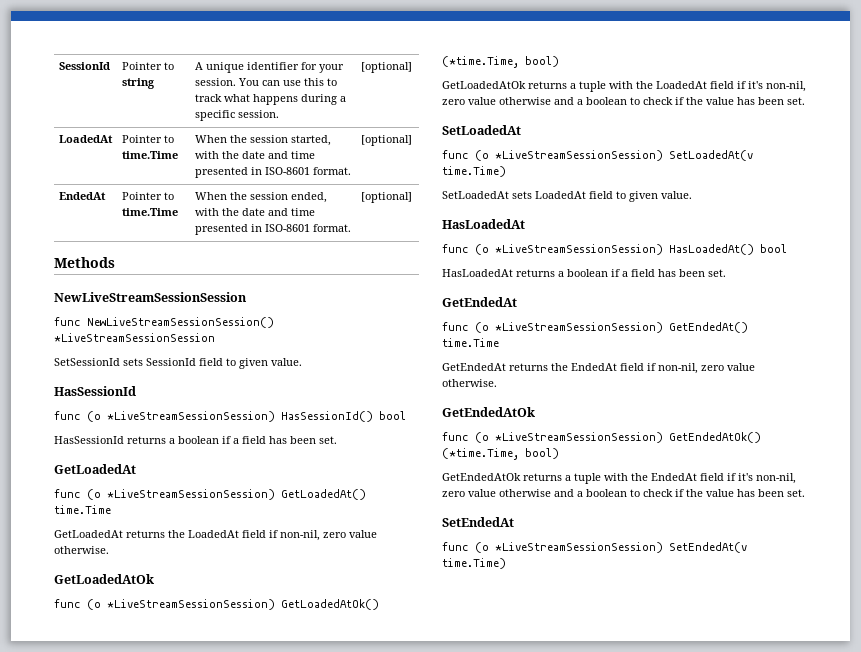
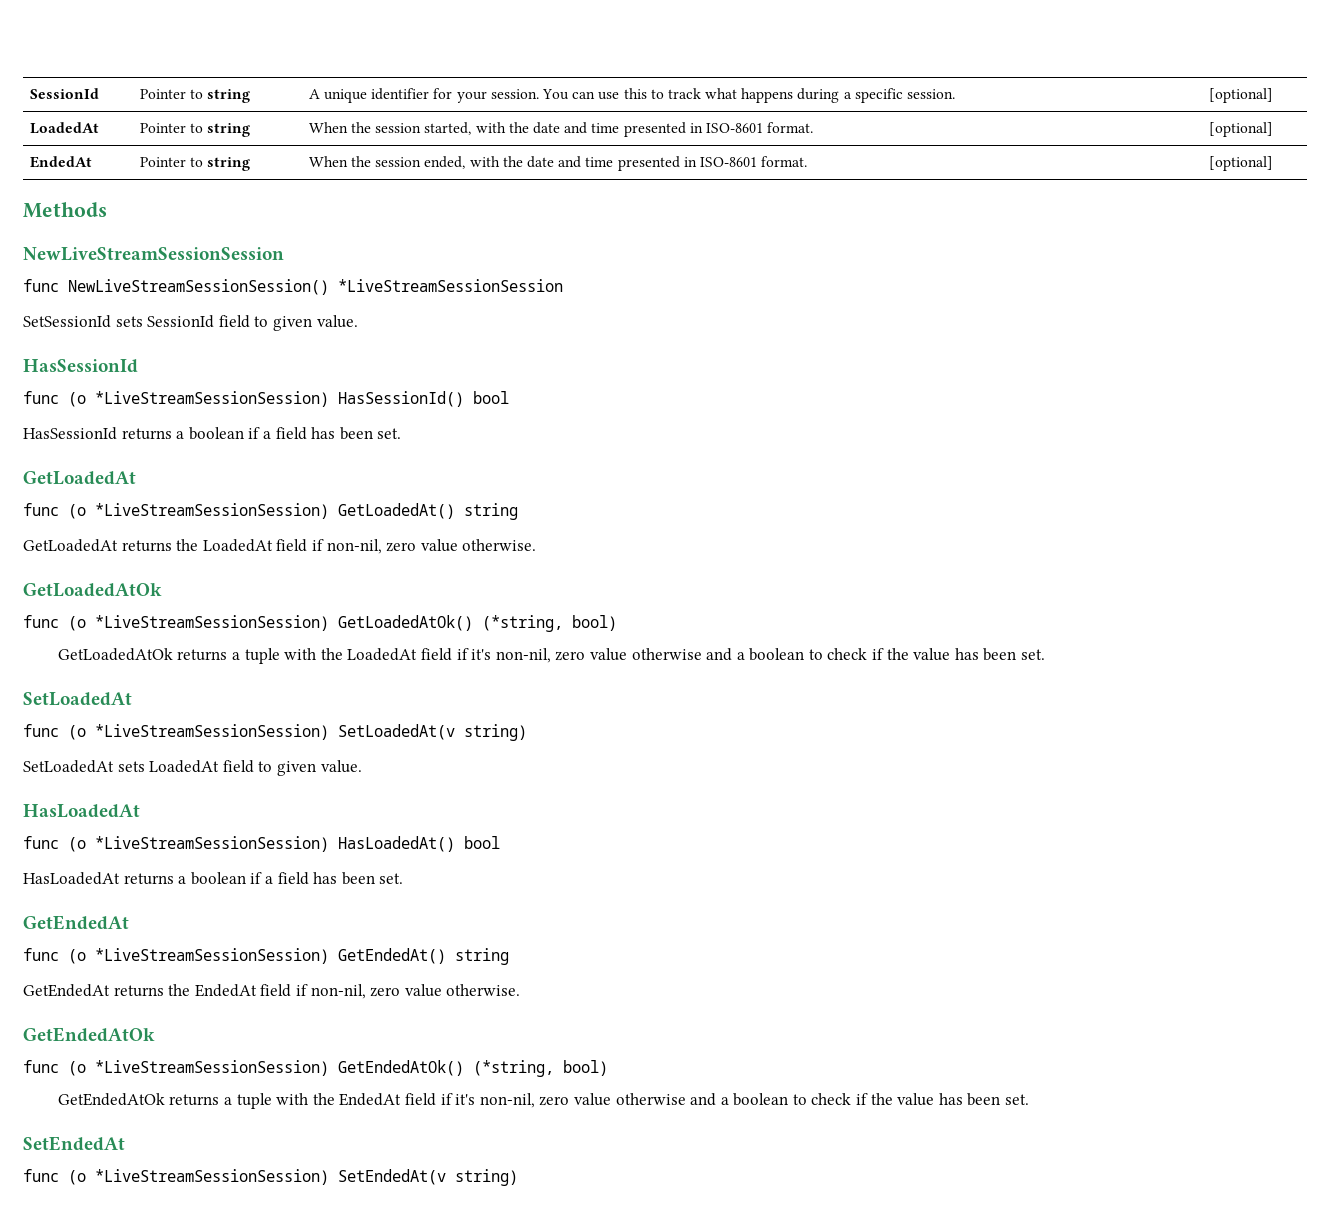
[121,151,178,159] time.Time -> [207,123,251,137] string
[121,208,178,216] time.Time -> [207,157,251,171] string
[54,505,111,514] time.Time -> [464,503,518,520] string
[442,56,519,68] (*time.Time, -> [482,615,563,632] (*string,
[442,166,506,177] time.Time) -> [464,724,527,741] string)
[442,338,499,347] time.Time -> [455,948,509,965] string
[442,448,519,460] (*time.Time, -> [473,1060,554,1077] (*string,
[442,558,506,569] time.Time) -> [455,1169,518,1186] string)

